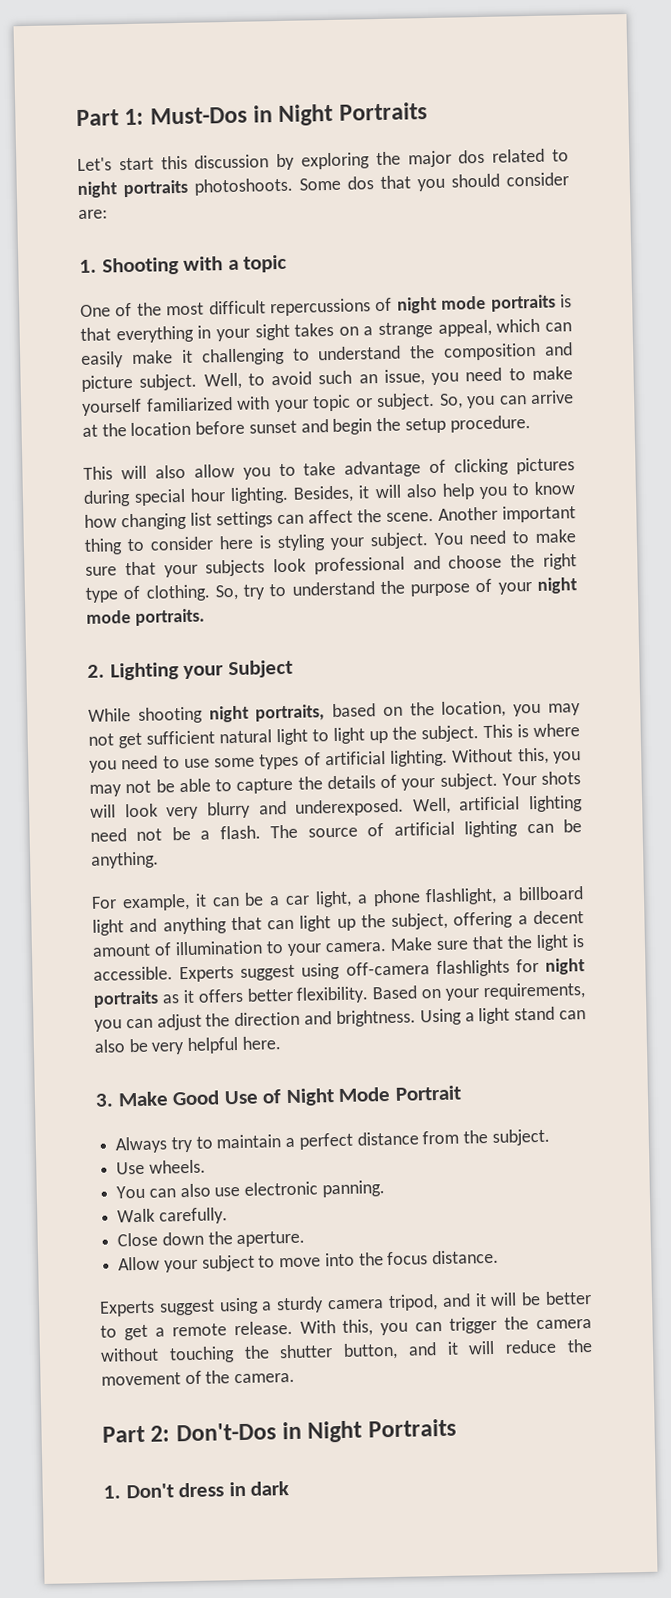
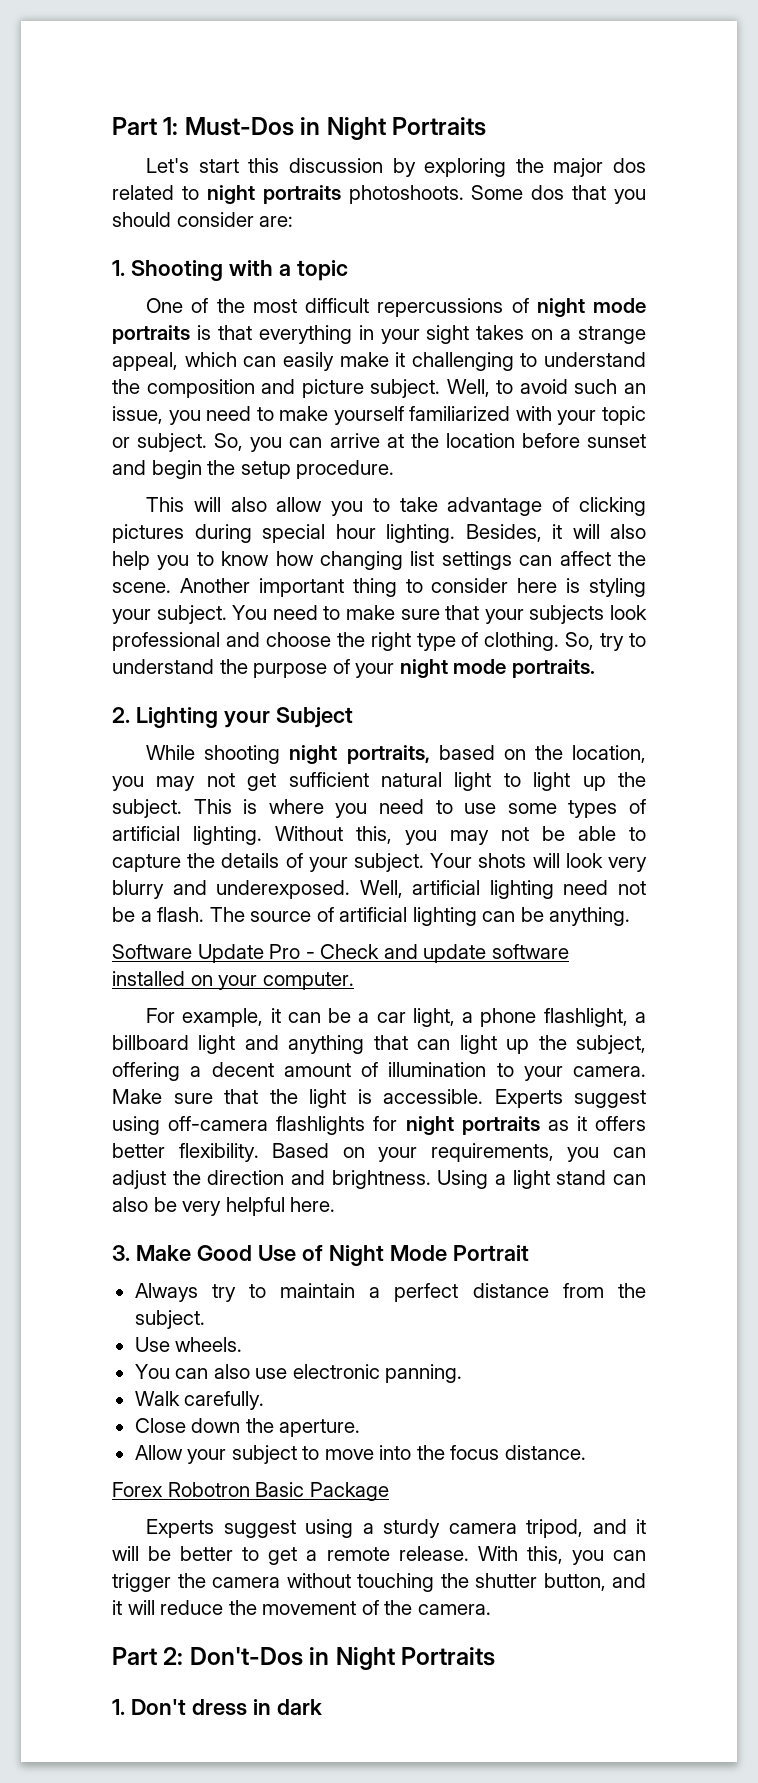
(159, 860) none -> [112,944,569,963] [112,971,354,990] // Software Update Pro - Check and update software installed on your computer.
(500, 1257) none -> [112,1482,389,1501] // Forex Robotron Basic Package

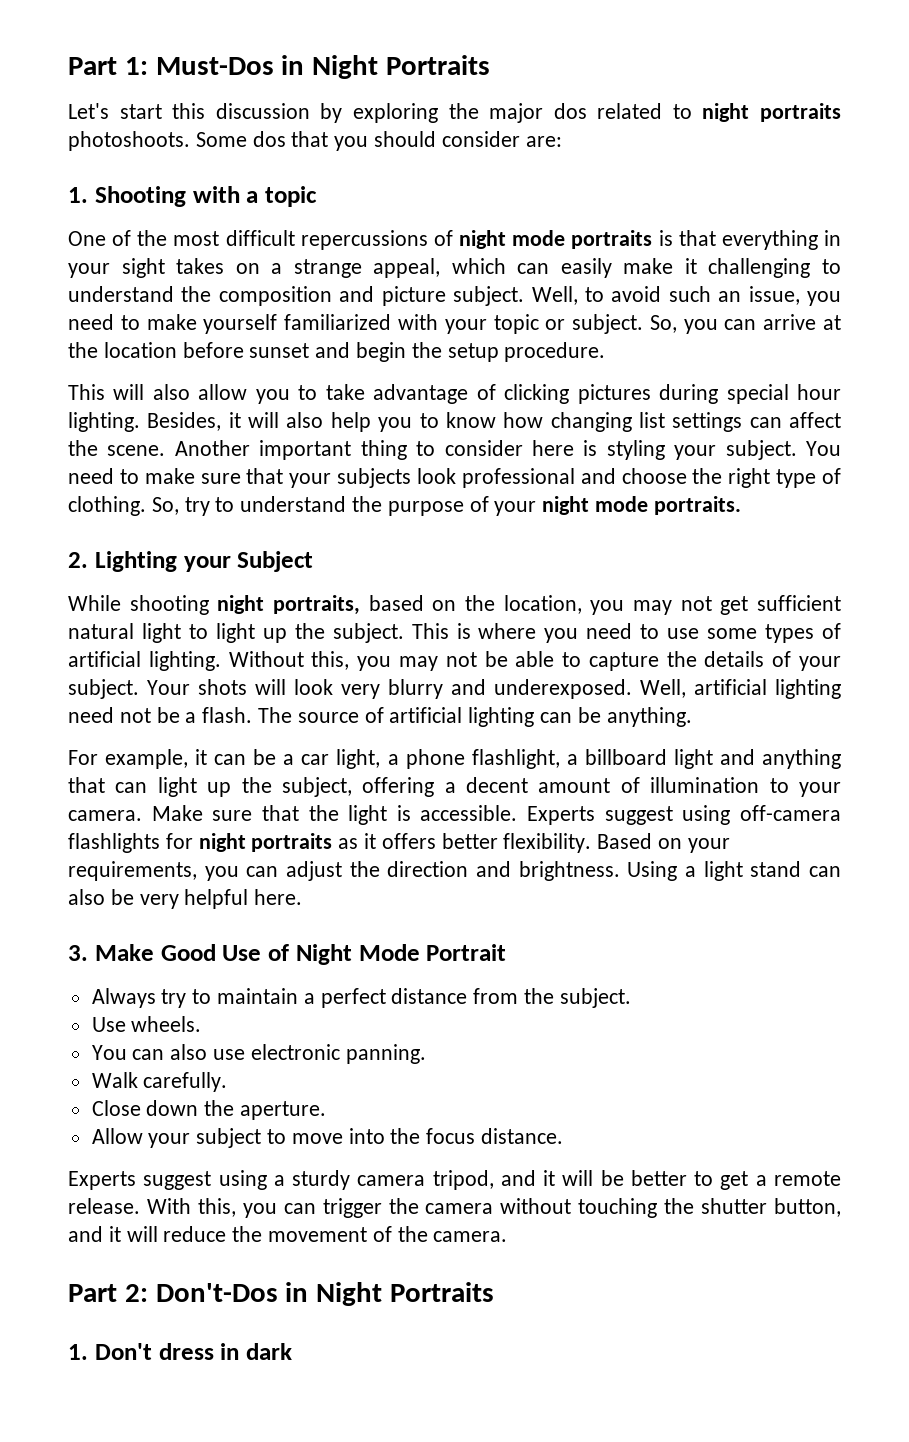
[112,944,569,963] [112,971,354,990] // Software Update Pro - Check and update software installed on your computer. -> (692, 717) none
[112,1482,389,1501] // Forex Robotron Basic Package -> (564, 1136) none

